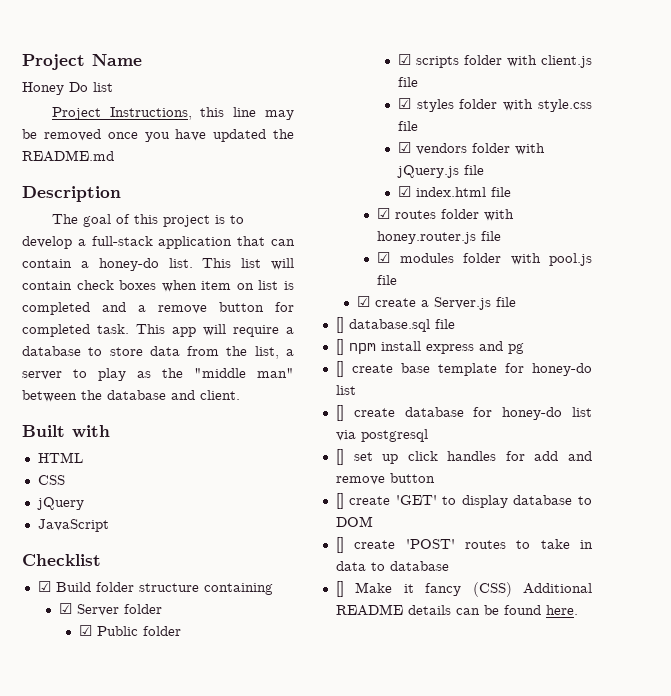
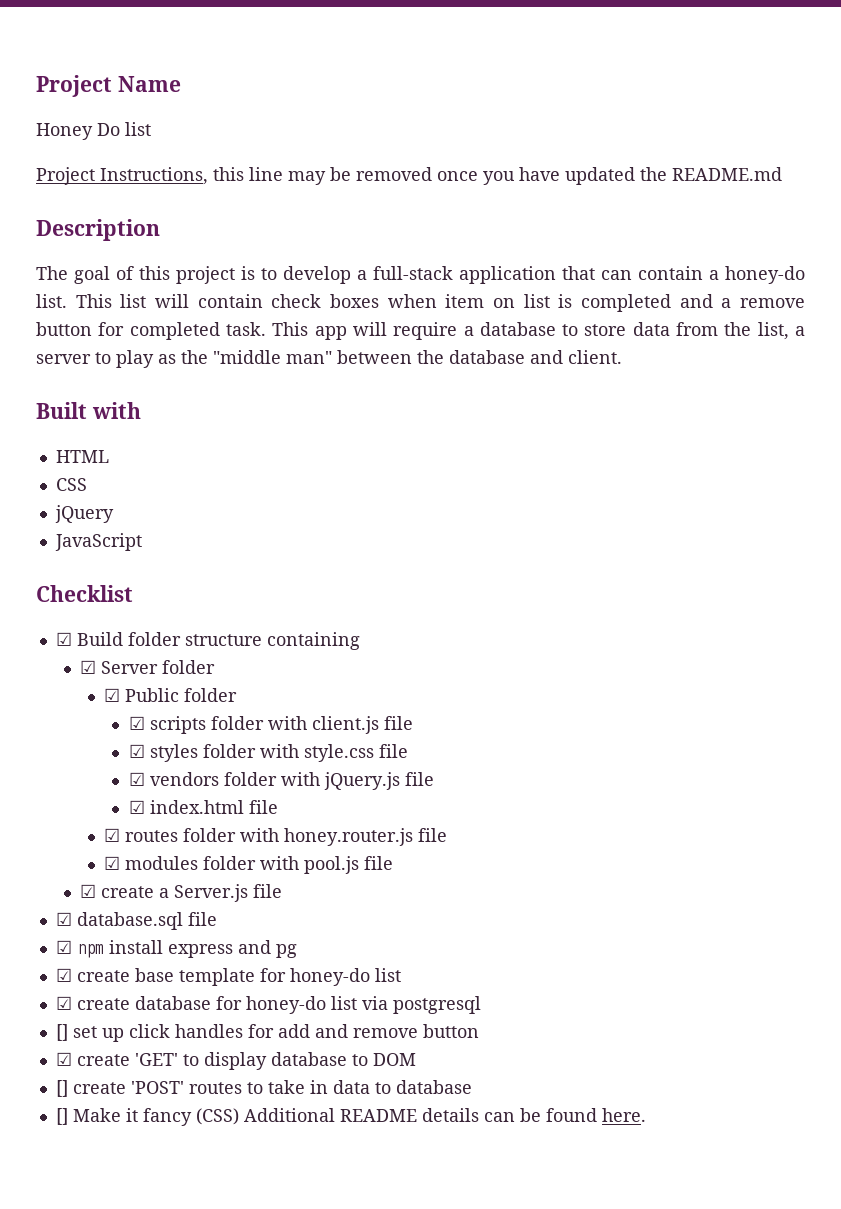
[335,317,344,333] [] -> [55,912,72,926] ☑
[335,339,344,355] [] -> [55,940,72,954] ☑
[335,361,344,377] [] -> [55,968,72,982] ☑
[335,405,344,421] [] -> [55,996,72,1010] ☑
[335,493,344,509] [] -> [55,1052,72,1066] ☑

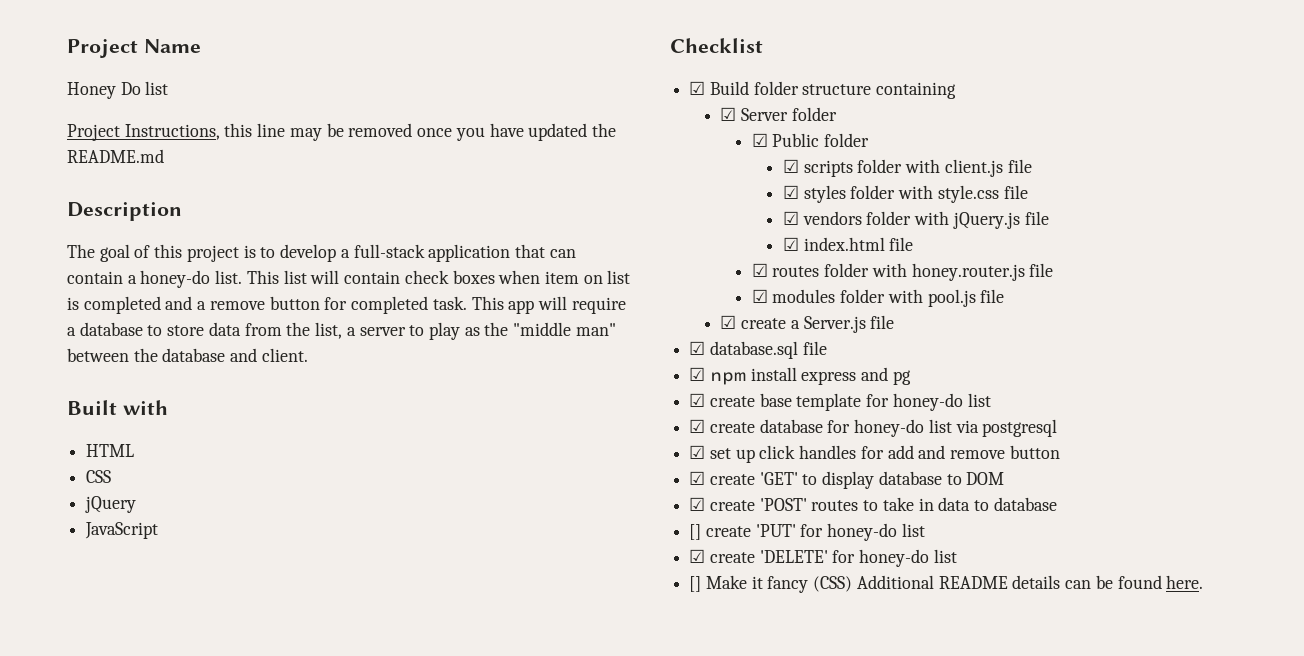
[55,1024,68,1041] [] -> [689,445,706,459] ☑
[55,1080,68,1097] [] -> [689,497,706,511] ☑
(472, 1087) none -> [689,523,925,541] [689,549,957,567] // [] create 'PUT' for honey-do list // ☑ create 'DELETE' for honey-do list

